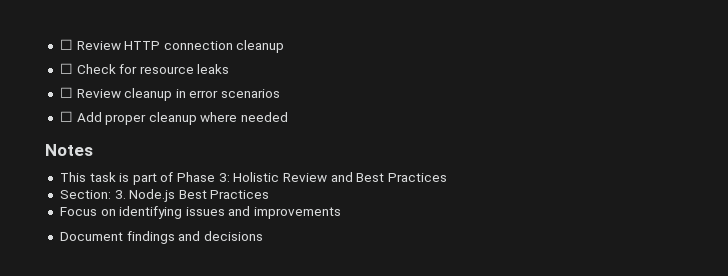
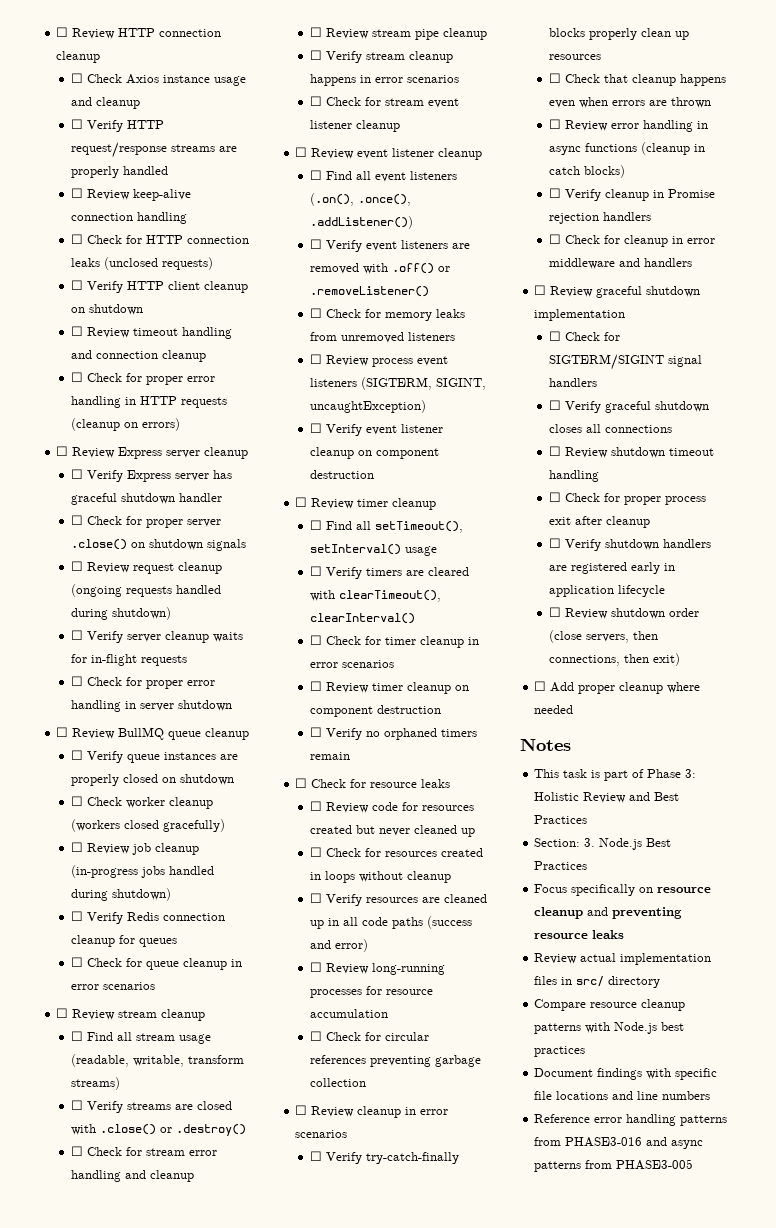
(285, 46) none -> [71,73,247,86] [71,97,141,109] [71,119,165,132] [71,142,238,158] [71,166,169,178] [71,188,192,201] [71,212,188,224] [71,234,250,244] [71,257,214,270] [71,280,249,293] [71,304,144,315] [71,326,233,339] [71,350,207,362] [71,372,216,385] [71,396,228,408] [71,418,181,431] [56,446,249,459] [71,469,233,482] [71,493,223,505] [71,515,222,528] [71,539,247,551] [71,561,223,574] [71,584,222,597] [71,607,172,620] [71,630,244,643] [71,654,188,666] [71,676,216,689] [71,700,233,712] [56,727,250,740] [71,750,239,763] [71,774,235,786] [71,796,214,809] [71,819,226,832] [71,842,200,855] [71,865,215,878] [71,888,172,901] [71,911,226,924] [71,935,178,947] [71,957,243,970] [71,982,156,990] [56,1008,206,1021] [71,1031,212,1044] [71,1054,245,1067] [71,1077,121,1090] [71,1100,233,1113] [71,1124,247,1136] [71,1146,218,1156] [71,1170,195,1182] [310,27,488,40] [310,50,454,63] [310,74,460,86] [310,96,460,108] [310,120,401,132] [295,147,483,160] [310,170,458,182] [310,193,412,206] [310,216,414,229] [310,239,471,252] [310,263,451,274] [310,286,430,297] [310,308,466,321] [310,332,456,343] [310,354,449,367] [310,377,487,390] [310,400,427,413] [310,423,444,436] [310,447,440,459] [310,470,375,479] [295,497,437,510] [310,520,464,533] [310,544,438,556] [310,566,470,579] [310,590,442,602] [310,613,416,624] [310,635,480,648] [310,660,395,668] [310,681,470,694] [310,705,442,717] [310,727,478,740] [310,752,351,760] // ☐ Check Axios instance usage and cleanup // ☐ Verify HTTP request/response streams are properly handled // ☐ Review keep-alive connection handling // ☐ Check for HTTP connection leaks (unclosed requests) // ☐ Verify HTTP client cleanup on shutdown // ☐ Review timeout handling and connection cleanup // ☐ Check for proper error handling in HTTP requests (cleanup on errors) // ☐ Review Express server cleanup // ☐ Verify Express server has graceful shutdown handler // ☐ Check for proper server .close() on shutdown signals // ☐ Review request cleanup (ongoing requests handled during shutdown) // ☐ Verify server cleanup waits for in-flight requests // ☐ Check for proper error handling in server shutdown // ☐ Review BullMQ queue cleanup // ☐ Verify queue instances are properly closed on shutdown // ☐ Check worker cleanup (workers closed gracefully) // ☐ Review job cleanup (in-progress jobs handled during shutdown) // ☐ Verify Redis connection cleanup for queues // ☐ Check for queue cleanup in error scenarios // ☐ Review stream cleanup // ☐ Find all stream usage (readable, writable, transform streams) // ☐ Verify streams are closed with .close() or .destroy() // ☐ Check for stream error handling and cleanup // ☐ Review stream pipe cleanup // ☐ Verify stream cleanup happens in error scenarios // ☐ Check for stream event listener cleanup // ☐ Review event listener cleanup // ☐ Find all event listeners (.on(), .once(), .addListener()) // ☐ Verify event listeners are removed with .off() or .removeListener() // ☐ Check for memory leaks from unremoved listeners // ☐ Review process event listeners (SIGTERM, SIGINT, uncaughtException) // ☐ Verify event listener cleanup on component destruction // ☐ Review timer cleanup // ☐ Find all setTimeout(), setInterval() usage // ☐ Verify timers are cleared with clearTimeout(), clearInterval() // ☐ Check for timer cleanup in error scenarios // ☐ Review timer cleanup on component destruction // ☐ Verify no orphaned timers remain
(230, 69) none -> [310,801,475,813] [310,825,476,837] [310,847,484,857] [310,871,452,883] [310,893,488,906] [310,916,473,929] [310,939,369,952] [310,962,446,975] [310,986,434,998] [310,1009,389,1018] [310,1031,430,1041] [310,1055,482,1067] [310,1078,367,1087] // ☐ Review code for resources created but never cleaned up // ☐ Check for resources created in loops without cleanup // ☐ Verify resources are cleaned up in all code paths (success and error) // ☐ Review long-running processes for resource accumulation // ☐ Check for circular references preventing garbage collection
(281, 93) none -> [310,1151,460,1164] [549,28,690,40] [549,54,602,60] [549,73,727,86] [549,97,712,108] [549,119,709,132] [549,142,706,155] [549,165,626,178] [549,188,716,201] [549,212,652,224] [549,234,716,247] [549,258,693,269] [534,285,701,298] [534,309,626,321] [549,331,621,341] [549,354,703,370] [549,378,598,387] [549,400,710,413] [549,424,673,433] [549,446,715,458] [549,470,600,482] [549,492,707,505] [549,516,651,528] [549,538,712,551] [549,562,676,574] [549,585,666,597] [549,607,700,619] [549,630,659,643] [549,653,681,666] // ☐ Verify try-catch-finally blocks properly clean up resources // ☐ Check that cleanup happens even when errors are thrown // ☐ Review error handling in async functions (cleanup in catch blocks) // ☐ Verify cleanup in Promise rejection handlers // ☐ Check for cleanup in error middleware and handlers // ☐ Review graceful shutdown implementation // ☐ Check for SIGTERM/SIGINT signal handlers // ☐ Verify graceful shutdown closes all connections // ☐ Review shutdown timeout handling // ☐ Check for proper process exit after cleanup // ☐ Verify shutdown handlers are registered early in application lifecycle // ☐ Review shutdown order (close servers, then connections, then exit)
[100,206,342,219] [59,231,263,244] on identifying issues and improvements // Document findings and decisions -> [571,884,712,896] [534,907,683,919] [534,930,625,939] [534,953,712,965] [534,976,661,988] [534,999,686,1011] [534,1022,685,1034] [534,1046,586,1057] [534,1068,718,1080] [534,1091,711,1100] [534,1114,728,1126] [534,1137,704,1149] [534,1159,694,1172] specifically on resource cleanup and preventing resource leaks // Review actual implementation files in src/ directory // Compare resource cleanup patterns with Node.js best practices // Document findings with specific file locations and line numbers // Reference error handling patterns from PHASE3-016 and async patterns from PHASE3-005

